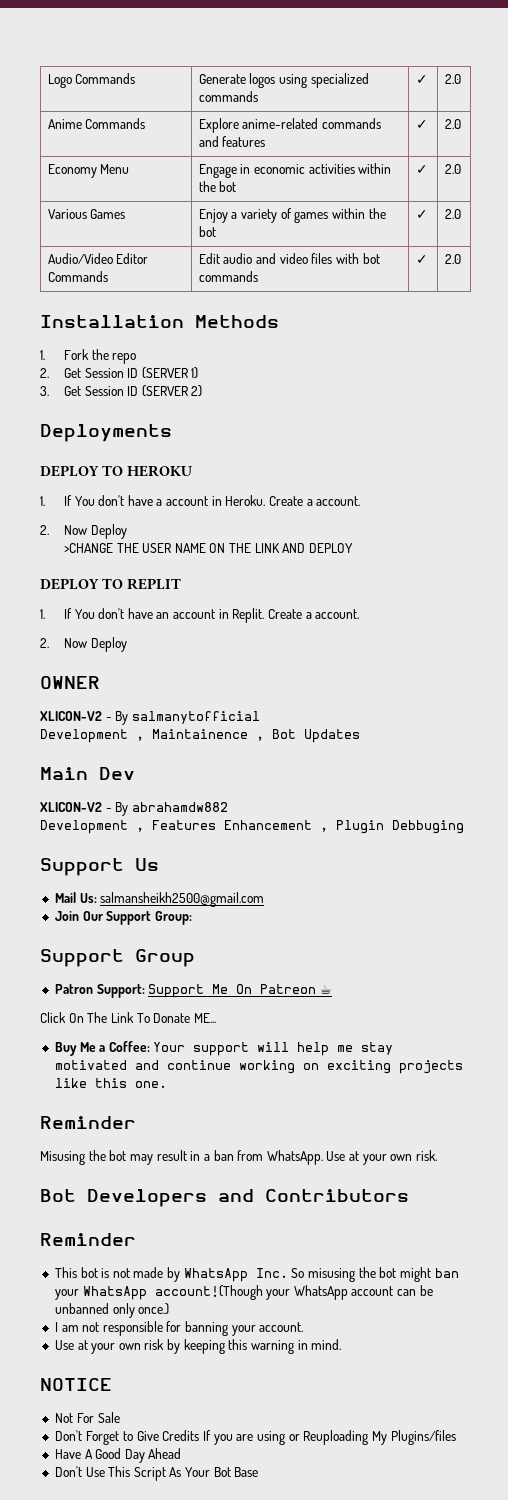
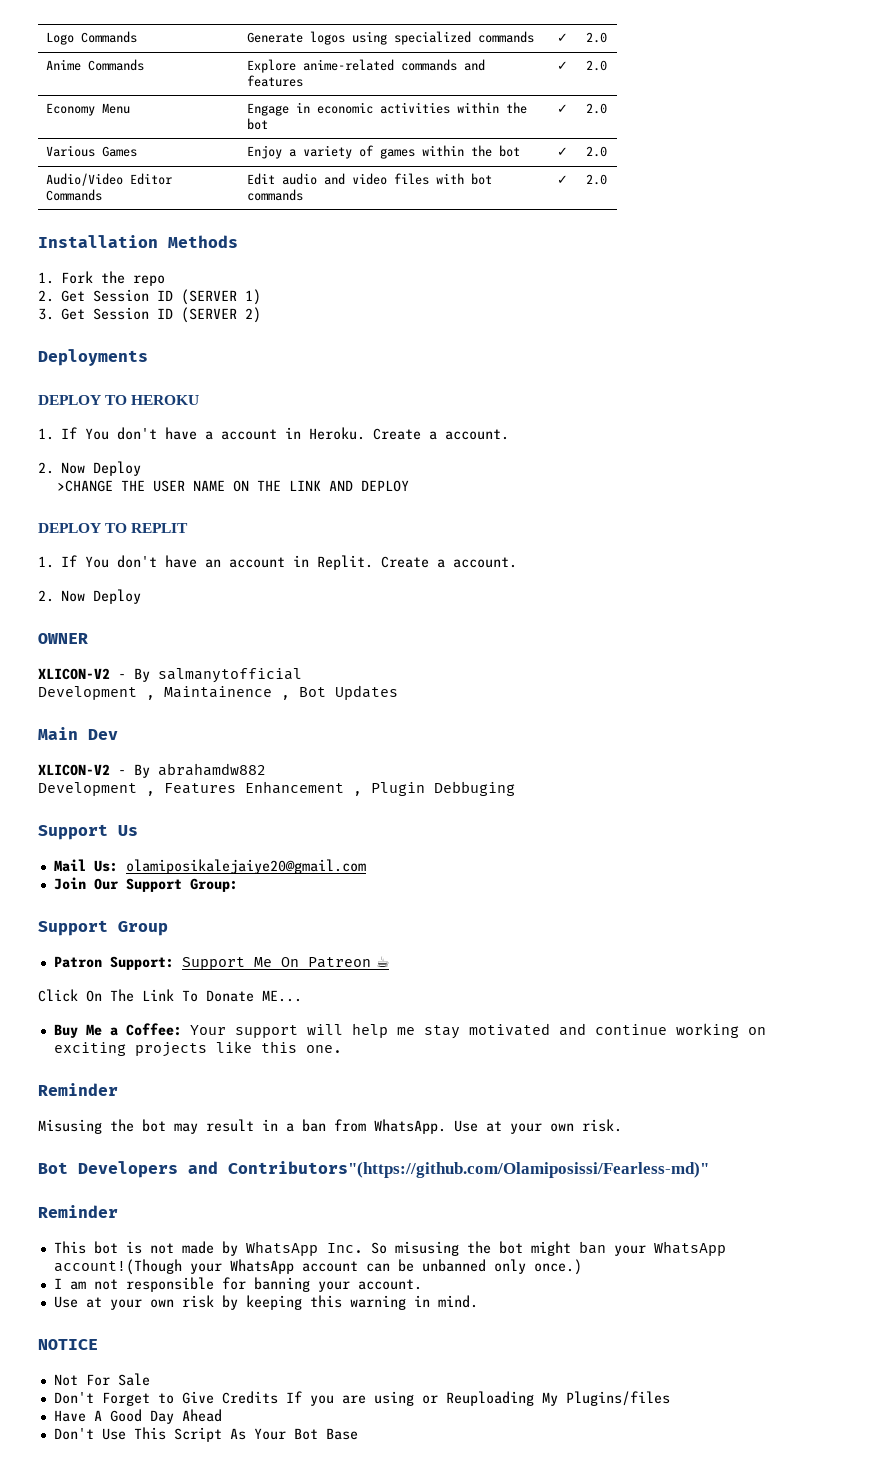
[100,892,265,907] salmansheikh2500@gmail.com -> [125,859,366,874] olamiposikalejaiye20@gmail.com
[265,1189,409,1202] Contributors -> [228,1161,709,1178] Contributors"(https://github.com/Olamiposissi/Fearless-md)"

